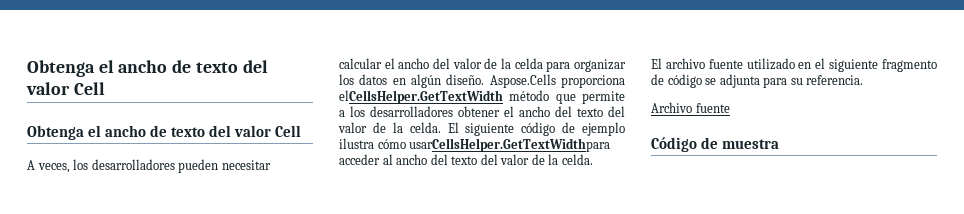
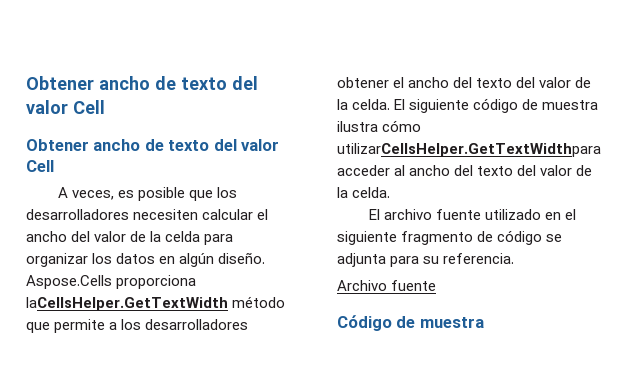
[27,60,268,77] [26,82,105,95] [27,125,102,140] Obtenga el ancho de texto del valor Cell // Obtenga el -> [26,76,258,90] [26,100,105,114] [26,139,89,151] Obtener ancho de texto del valor Cell // Obtener
[73,159,271,173] los desarrolladores pueden necesitar -> [117,187,237,201] [26,209,199,220] es posible que los desarrolladores necesiten
[339,90,503,104] elCellsHelper.GetTextWidth -> [26,297,228,311] laCellsHelper.GetTextWidth
[582,122,625,136] ejemplo -> [542,100,599,110] muestra
[409,138,611,152] usarCellsHelper.GetTextWidthpara -> [337,143,601,157] utilizarCellsHelper.GetTextWidthpara

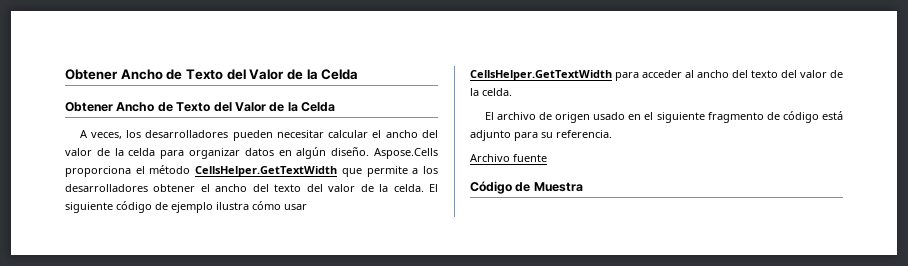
[26,76,258,90] [26,100,105,114] [26,139,280,151] [26,160,54,172] [57,187,237,201] [26,209,199,220] Obtener ancho de texto del valor Cell // Obtener ancho de texto del valor Cell // A veces, es posible que los desarrolladores necesiten -> [65,69,359,80] [65,102,335,112] [79,130,324,141] Obtener Ancho de Texto del Valor de la Celda // Obtener Ancho de Texto del Valor de la Celda // A veces, los desarrolladores pueden necesitar
[92,253,113,264] los -> (240, 153) none
[26,296,286,311] laCellsHelper.GetTextWidth método -> [135,165,338,177] el método CellsHelper.GetTextWidth
[542,100,599,110] muestra -> [171,202,213,213] ejemplo
[337,143,601,157] utilizarCellsHelper.GetTextWidthpara -> [284,204,307,210] [470,70,639,81] usar CellsHelper.GetTextWidth para
[435,209,541,220] fuente utilizado -> [538,112,626,123] de origen usado
[546,234,563,242] [337,253,386,267] se adjunta -> [822,111,843,120] [470,130,511,141] está adjunto
[419,317,484,328] muestra -> [533,182,583,192] Muestra

